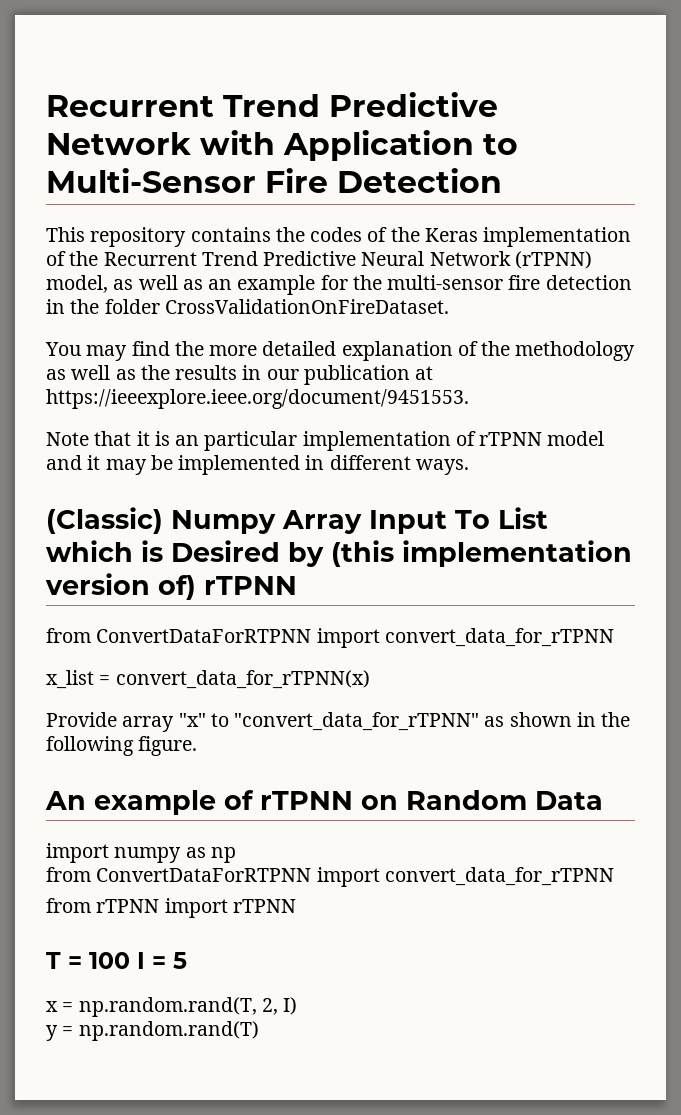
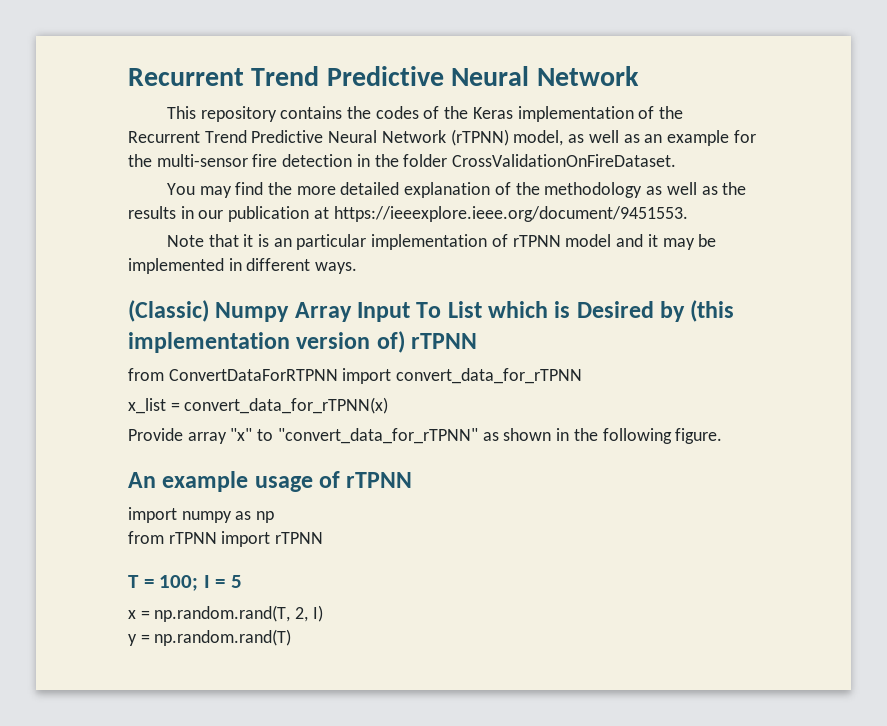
[46,92,498,117] [46,130,518,161] [46,168,502,193] Recurrent Trend Predictive Network with Application to Multi-Sensor Fire Detection -> [128,66,639,86] Recurrent Trend Predictive Neural Network
[224,790,603,810] of rTPNN on Random Data -> [254,471,413,492] usage of rTPNN
[46,867,614,887] // from ConvertDataForRTPNN import convert_data_for_rTPNN -> (275, 517) none
[89,952,130,969] 100 -> [159,575,199,591] 100;

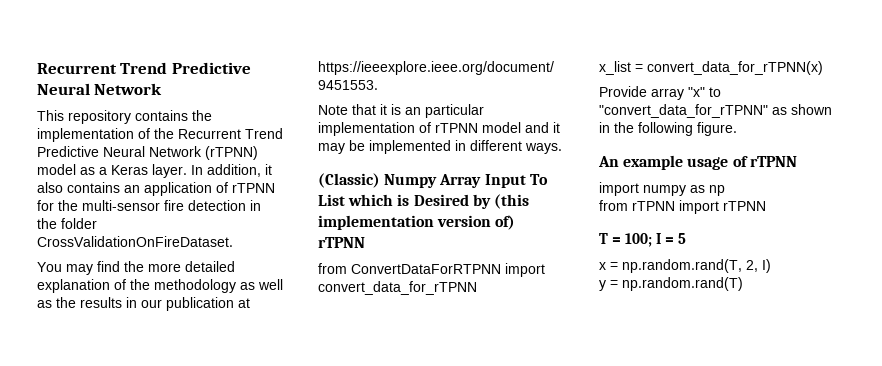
[375,106,513,119] codes of the Keras -> (212, 115) none
[513,130,729,146] model, as well as an example -> [37,164,272,178] [37,182,275,196] model as a Keras layer. In addition, it also contains an application of rTPNN

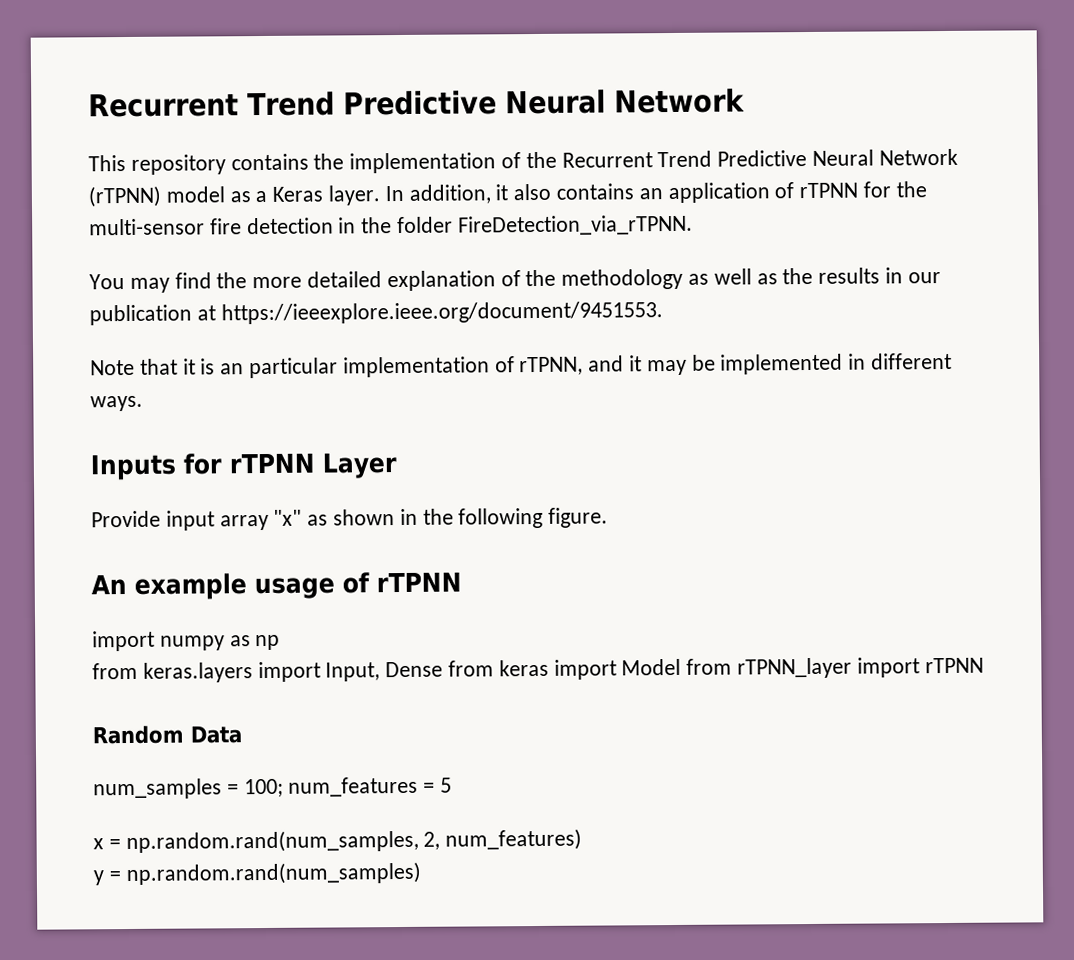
[37,236,233,247] CrossValidationOnFireDataset. -> [457,214,693,236] FireDetection_via_rTPNN.
[435,122,521,133] rTPNN model -> [519,356,584,376] rTPNN,
[318,173,548,188] [318,194,529,209] [318,215,516,230] [318,237,365,248] [318,263,545,277] [318,281,477,295] [599,61,823,75] (Classic) Numpy Array Input To List which is Desired by (this implementation version of) rTPNN // from ConvertDataForRTPNN import convert_data_for_rTPNN // x_list = convert_data_for_rTPNN(x) -> [90,453,397,481] Inputs for rTPNN Layer
(647, 91) none -> [165,510,215,531] input
[709,87,721,97] [599,104,768,118] to "convert_data_for_rTPNN" -> (303, 517) none
[632,201,675,211] rTPNN -> [142,657,853,683] keras.layers import Input, Dense from keras import Model from rTPNN_layer
[599,233,608,244] T -> [92,725,242,745] [93,778,222,800] Random Data // num_samples
[656,233,662,244] I -> [288,776,419,797] num_features
[622,259,771,273] np.random.rand(T, 2, I) -> [125,828,583,854] np.random.rand(num_samples, 2, num_features)
[622,277,743,291] np.random.rand(T) -> [125,861,421,886] np.random.rand(num_samples)

